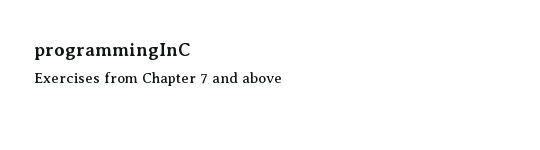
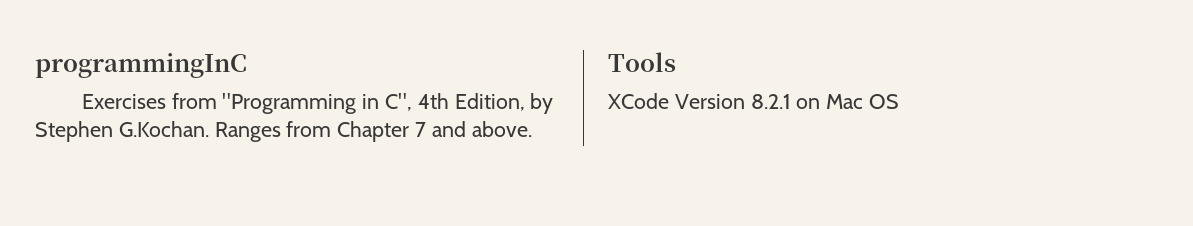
[142,72,282,86] Chapter 7 and above -> [222,93,554,114] [35,121,532,142] [608,52,676,72] [608,93,900,109] "Programming in C", 4th Edition, by Stephen G.Kochan. Ranges from Chapter 7 and above. // Tools // XCode Version 8.2.1 on Mac OS

